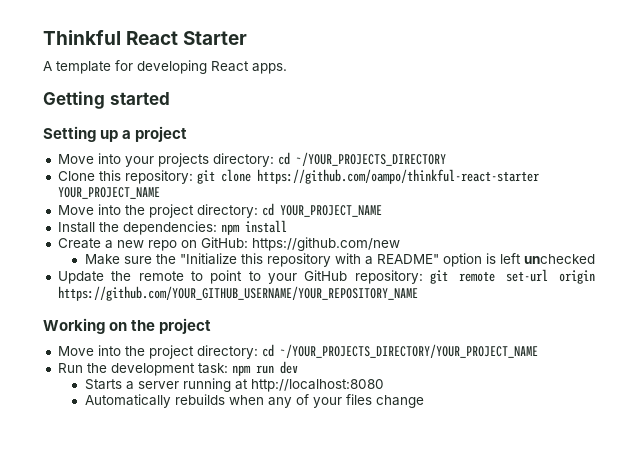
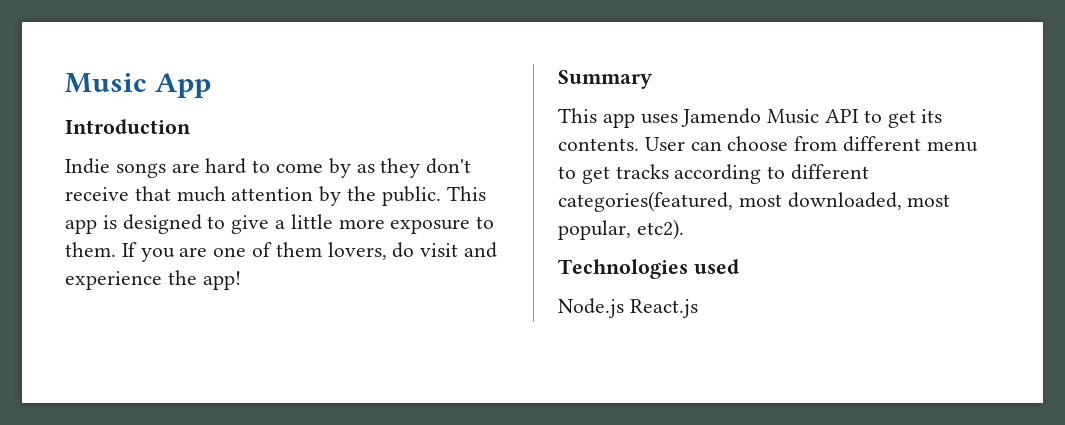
[43,30,248,45] [43,60,287,74] [43,91,170,109] [43,126,188,142] [57,152,446,167] [57,169,539,184] [57,187,160,199] [57,203,382,218] [57,220,287,235] [57,237,400,251] [84,253,595,267] [57,269,595,284] [57,286,418,301] [43,318,212,334] [57,344,538,359] [57,361,298,376] [84,378,384,392] [84,394,424,408] Thinkful React Starter // A template for developing React apps. // Getting started // Setting up a project // Move into your projects directory: cd ~/YOUR_PROJECTS_DIRECTORY // Clone this repository: git clone https://github.com/oampo/thinkful-react-starter YOUR_PROJECT_NAME // Move into the project directory: cd YOUR_PROJECT_NAME // Install the dependencies: npm install // Create a new repo on GitHub: https://github.com/new // Make sure the "Initialize this repository with a README" option is left unchecked // Update the remote to point to your GitHub repository: git remote set-url origin https://github.com/YOUR_GITHUB_USERNAME/YOUR_REPOSITORY_NAME // Working on the project // Move into the project directory: cd ~/YOUR_PROJECTS_DIRECTORY/YOUR_PROJECT_NAME // Run the development task: npm run dev // Starts a server running at http://localhost:8080 // Automatically rebuilds when any of your files change -> [65,73,212,98] [65,119,191,134] [65,158,472,178] [65,186,486,206] [65,214,495,234] [65,242,498,262] [65,270,241,290] [558,70,652,89] [558,108,943,128] [558,136,978,152] [558,164,870,184] [558,191,951,212] [558,219,684,240] [558,259,739,279] [558,298,698,318] Music App // Introduction // Indie songs are hard to come by as they don't receive that much attention by the public. This app is designed to give a little more exposure to them. If you are one of them lovers, do visit and experience the app! // Summary // This app uses Jamendo Music API to get its contents. User can choose from different menu to get tracks according to different categories(featured, most downloaded, most popular, etc2). // Technologies used // Node.js React.js

